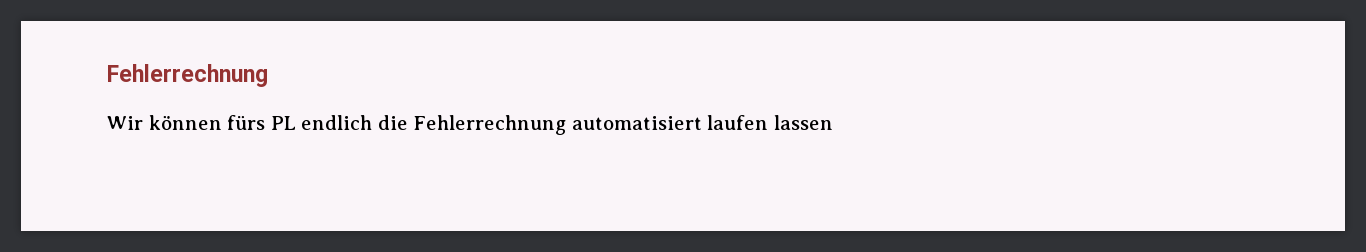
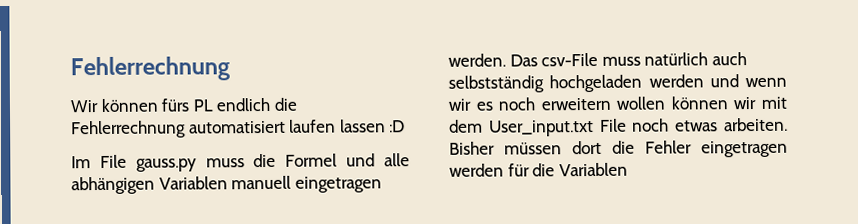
(833, 122) none -> [389,120,406,133] [71,153,410,172] [71,175,382,195] [448,52,747,67] [448,74,787,93] [448,96,787,111] [449,117,788,137] [449,140,788,158] [449,162,628,177] :D // Im File gauss.py muss die Formel und alle abhängigen Variablen manuell eingetragen werden. Das csv-File muss natürlich auch selbstständig hochgeladen werden und wenn wir es noch erweitern wollen können wir mit dem User_input.txt File noch etwas arbeiten. Bisher müssen dort die Fehler eingetragen werden für die Variablen

